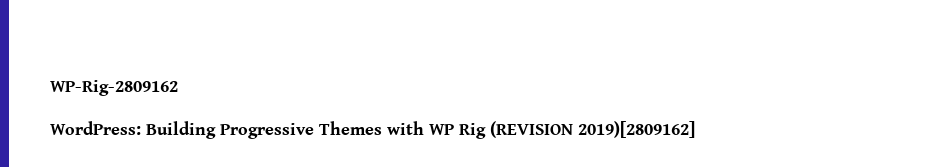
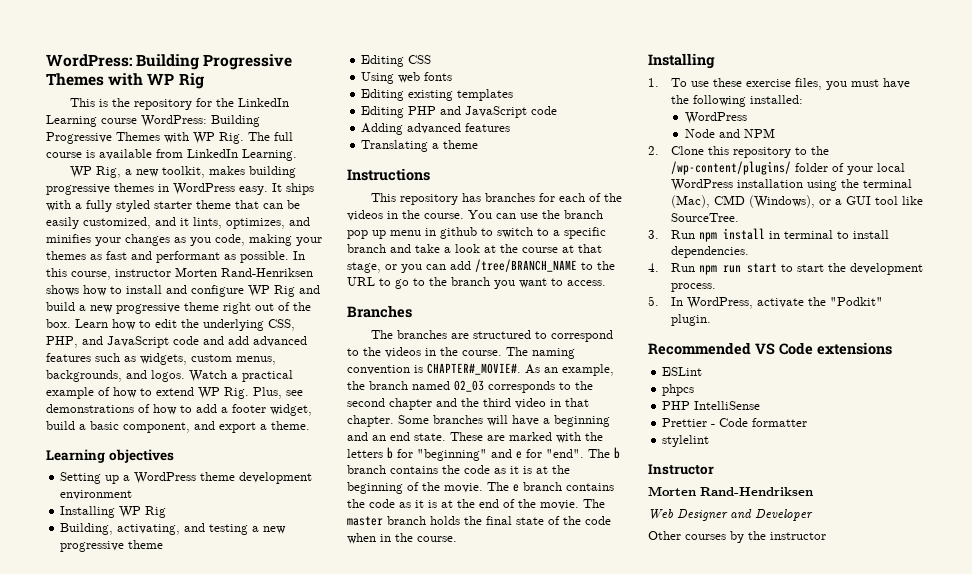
[50,80,178,96] WP-Rig-2809162 // -> (46, 60) none
[490,121,695,138] (REVISION 2019)[2809162] -> [69,98,289,110] [46,115,260,127] [46,132,293,144] [46,149,297,161] [69,166,296,178] [46,183,314,195] [46,200,300,212] [46,217,310,229] [46,234,322,246] [46,251,305,263] [46,267,313,280] [46,285,320,297] [46,302,311,314] [46,319,295,331] [46,336,307,348] [46,353,276,365] [46,370,293,382] [46,387,303,399] [46,404,312,416] [46,421,310,433] [46,449,174,463] [60,472,313,484] [60,490,133,500] [60,506,167,518] [60,523,287,535] [60,540,164,552] [361,55,432,67] [361,72,453,84] [361,89,514,101] [361,106,558,118] [361,123,511,135] [361,140,479,152] [347,168,430,181] [370,193,622,205] [347,210,603,221] [347,227,606,239] [347,244,602,253] [347,259,615,273] [347,277,606,289] [347,305,412,318] [370,330,613,342] [347,347,575,359] [347,363,614,376] [347,380,593,393] [347,398,589,410] [347,415,610,427] [347,432,603,443] [347,447,620,461] [347,465,570,474] [347,482,614,494] [347,499,605,510] [347,516,611,526] [347,533,457,544] [648,53,715,69] [648,78,910,90] [670,95,803,107] [685,112,748,124] [685,128,776,138] [648,146,829,158] [670,161,905,175] [670,179,912,191] [670,195,923,208] [670,213,739,222] [648,228,889,242] [670,246,749,258] [648,263,923,275] [670,283,716,292] [648,296,883,309] [670,314,711,326] [648,342,892,355] [662,367,703,376] [662,384,695,396] [662,401,761,410] [662,418,808,427] [662,435,710,447] [648,464,714,475] [648,486,813,496] [648,509,813,521] [648,531,826,543] // This is the repository for the LinkedIn Learning course WordPress: Building Progressive Themes with WP Rig. The full course is available from LinkedIn Learning. // WP Rig, a new toolkit, makes building progressive themes in WordPress easy. It ships with a fully styled starter theme that can be easily customized, and it lints, optimizes, and minifies your changes as you code, making your themes as fast and performant as possible. In this course, instructor Morten Rand-Henriksen shows how to install and configure WP Rig and build a new progressive theme right out of the box. Learn how to edit the underlying CSS, PHP, and JavaScript code and add advanced features such as widgets, custom menus, backgrounds, and logos. Watch a practical example of how to extend WP Rig. Plus, see demonstrations of how to add a footer widget, build a basic component, and export a theme. // Learning objectives // Setting up a WordPress theme development environment // Installing WP Rig // Building, activating, and testing a new progressive theme // Editing CSS // Using web fonts // Editing existing templates // Editing PHP and JavaScript code // Adding advanced features // Translating a theme // Instructions // This repository has branches for each of the videos in the course. You can use the branch pop up menu in github to switch to a specific branch and take a look at the course at that stage, or you can add /tree/BRANCH_NAME to the URL to go to the branch you want to access. // Branches // The branches are structured to correspond to the videos in the course. The naming convention is CHAPTER#_MOVIE#. As an example, the branch named 02_03 corresponds to the second chapter and the third video in that chapter. Some branches will have a beginning and an end state. These are marked with the letters b for "beginning" and e for "end". The b branch contains the code as it is at the beginning of the movie. The e branch contains the code as it is at the end of the movie. The master branch holds the final state of the code when in the course. // Installing // 1. To use these exercise files, you must have the following installed: // WordPress // Node and NPM // 2. Clone this repository to the /wp-content/plugins/ folder of your local WordPress installation using the terminal (Mac), CMD (Windows), or a GUI tool like SourceTree. // 3. Run npm install in terminal to install dependencies. // 4. Run npm run start to start the development process. // 5. In WordPress, activate the "Podkit" plugin. // Recommended VS Code extensions // ESLint // phpcs // PHP IntelliSense // Prettier - Code formatter // stylelint // Instructor // Morten Rand-Hendriksen // Web Designer and Developer // Other courses by the instructor

